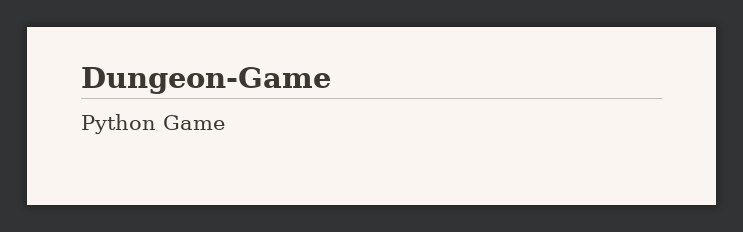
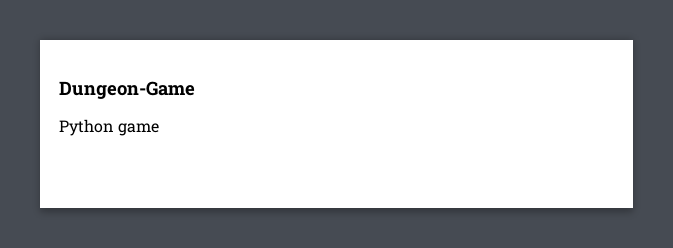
[163,115,225,130] Game -> [118,123,160,136] game

